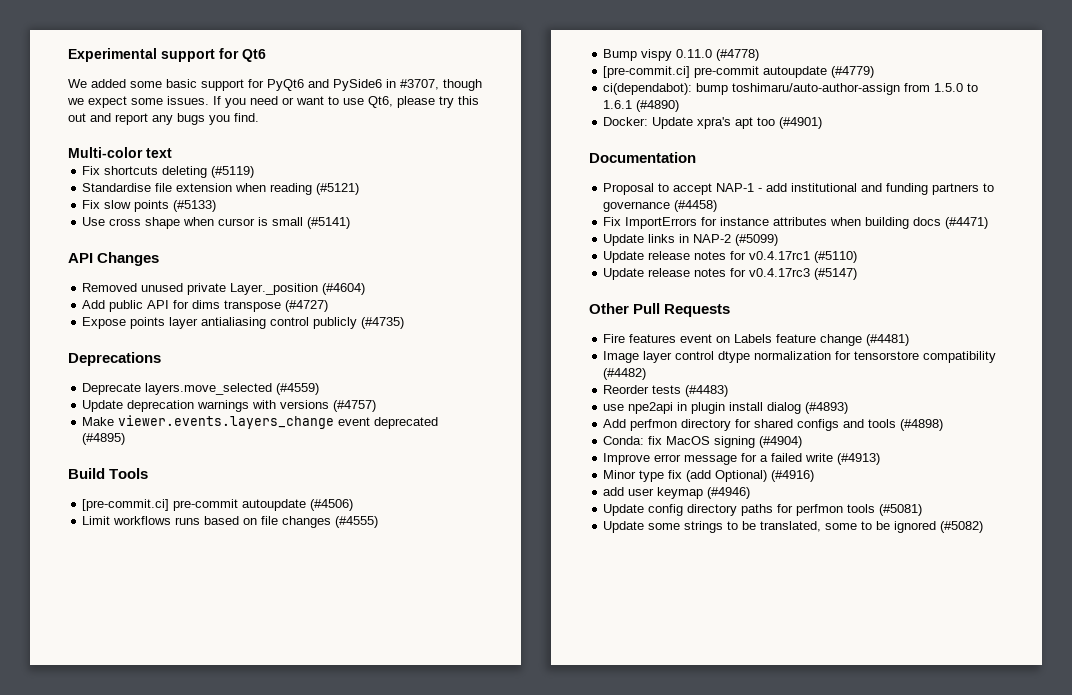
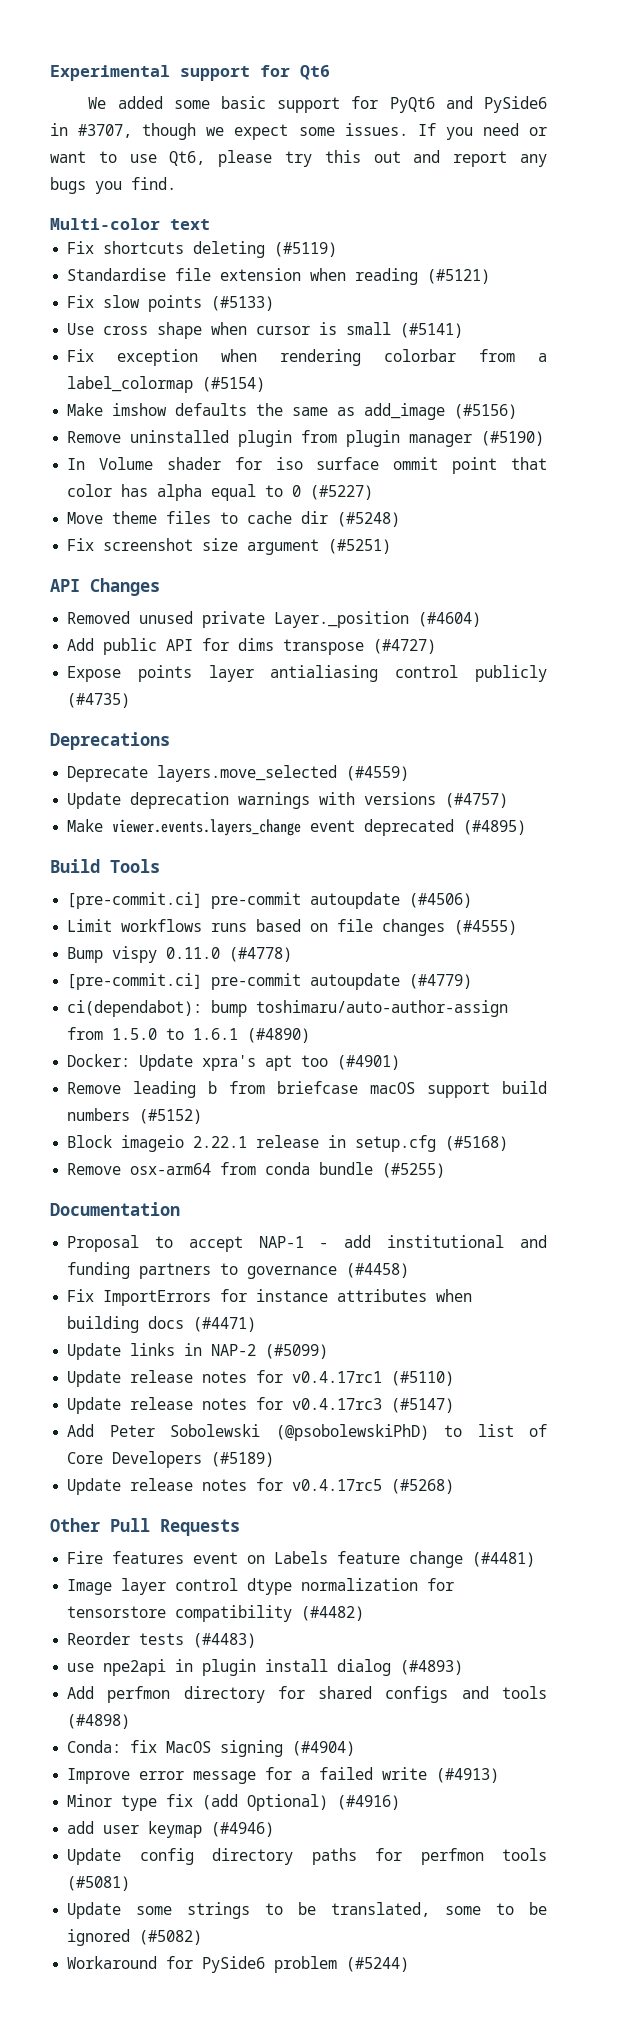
(351, 223) none -> [67,349,547,366] [67,376,266,393] [67,403,518,420] [67,430,545,447] [67,457,547,474] [67,484,374,501] [67,511,401,527] [67,538,392,555] // Fix exception when rendering colorbar from a label_colormap (#5154) // Make imshow defaults the same as add_image (#5156) // Remove uninstalled plugin from plugin manager (#5190) // In Volume shader for iso surface ommit point that color has alpha equal to 0 (#5227) // Move theme files to cache dir (#5248) // Fix screenshot size argument (#5251)
(823, 123) none -> [67,1081,547,1098] [67,1108,203,1124] [67,1135,509,1152] [67,1162,446,1178] // Remove leading b from briefcase macOS support build numbers (#5152) // Block imageio 2.22.1 release in setup.cfg (#5168) // Remove osx-arm64 from conda bundle (#5255)
(858, 274) none -> [67,1424,547,1441] [67,1451,275,1468] [67,1478,455,1495] // Add Peter Sobolewski (@psobolewskiPhD) to list of Core Developers (#5189) // Update release notes for v0.4.17rc5 (#5268)
(984, 527) none -> [67,1956,410,1973] // Workaround for PySide6 problem (#5244)

